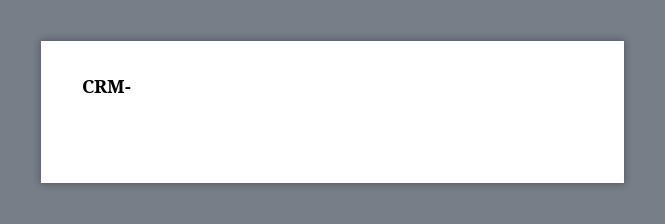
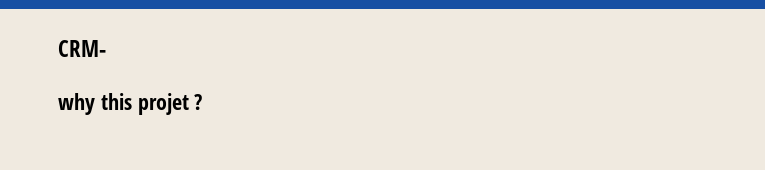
(131, 86) none -> [58,93,203,115] // why this projet ?

